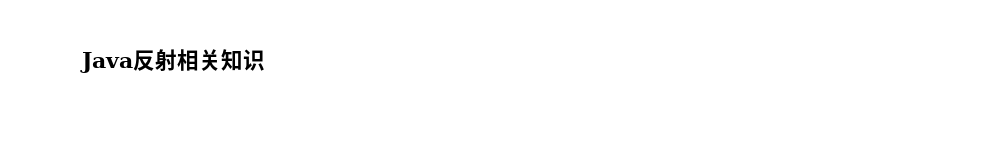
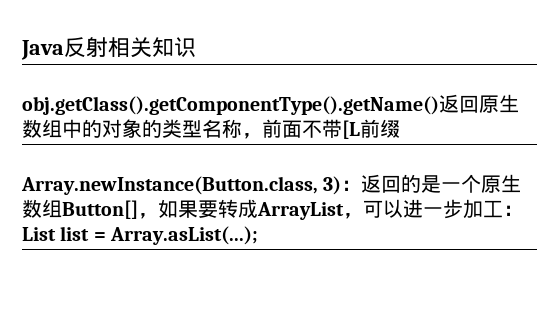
(265, 60) none -> [22,94,519,115] [22,119,400,139] [21,174,522,195] [22,199,523,220] [22,226,259,245] // obj.getClass().getComponentType().getName()返回原生数组中的对象的类型名称，前面不带[L前缀 // Array.newInstance(Button.class, 3)：返回的是一个原生数组Button[]，如果要转成ArrayList，可以进一步加工：List list = Array.asList(...);

